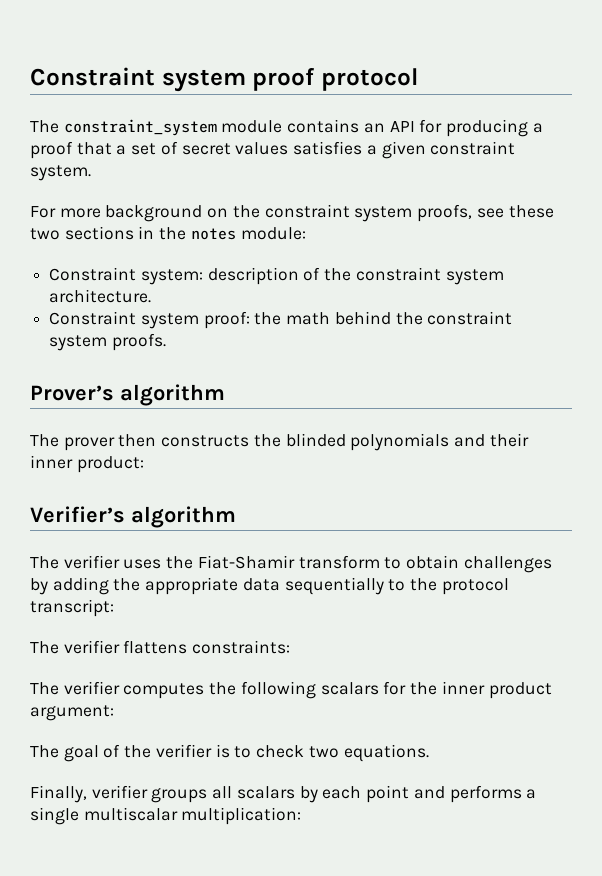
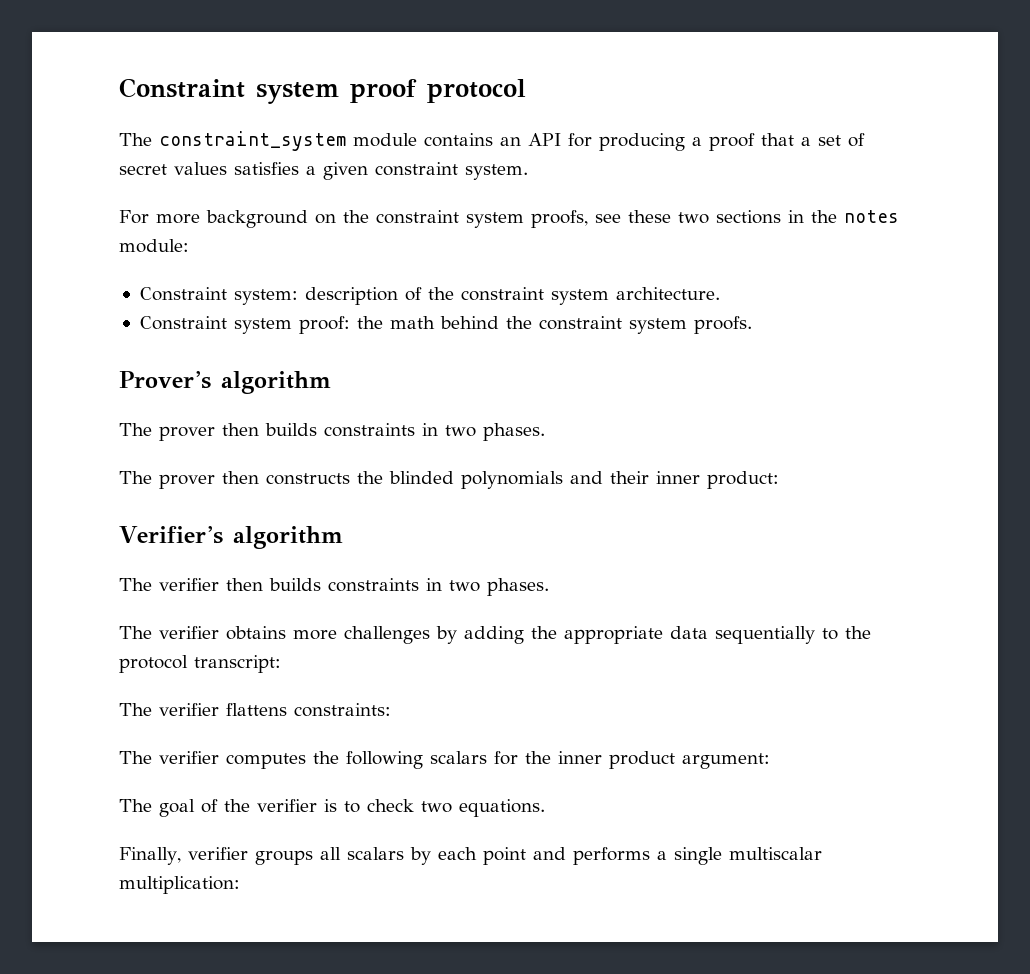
(225, 395) none -> [119,423,545,441] // The prover then builds constraints in two phases.
[123,555,460,569] uses the Fiat-Shamir transform to obtain -> [226,578,549,596] [119,626,337,640] then builds constraints in two phases. // The verifier obtains more

